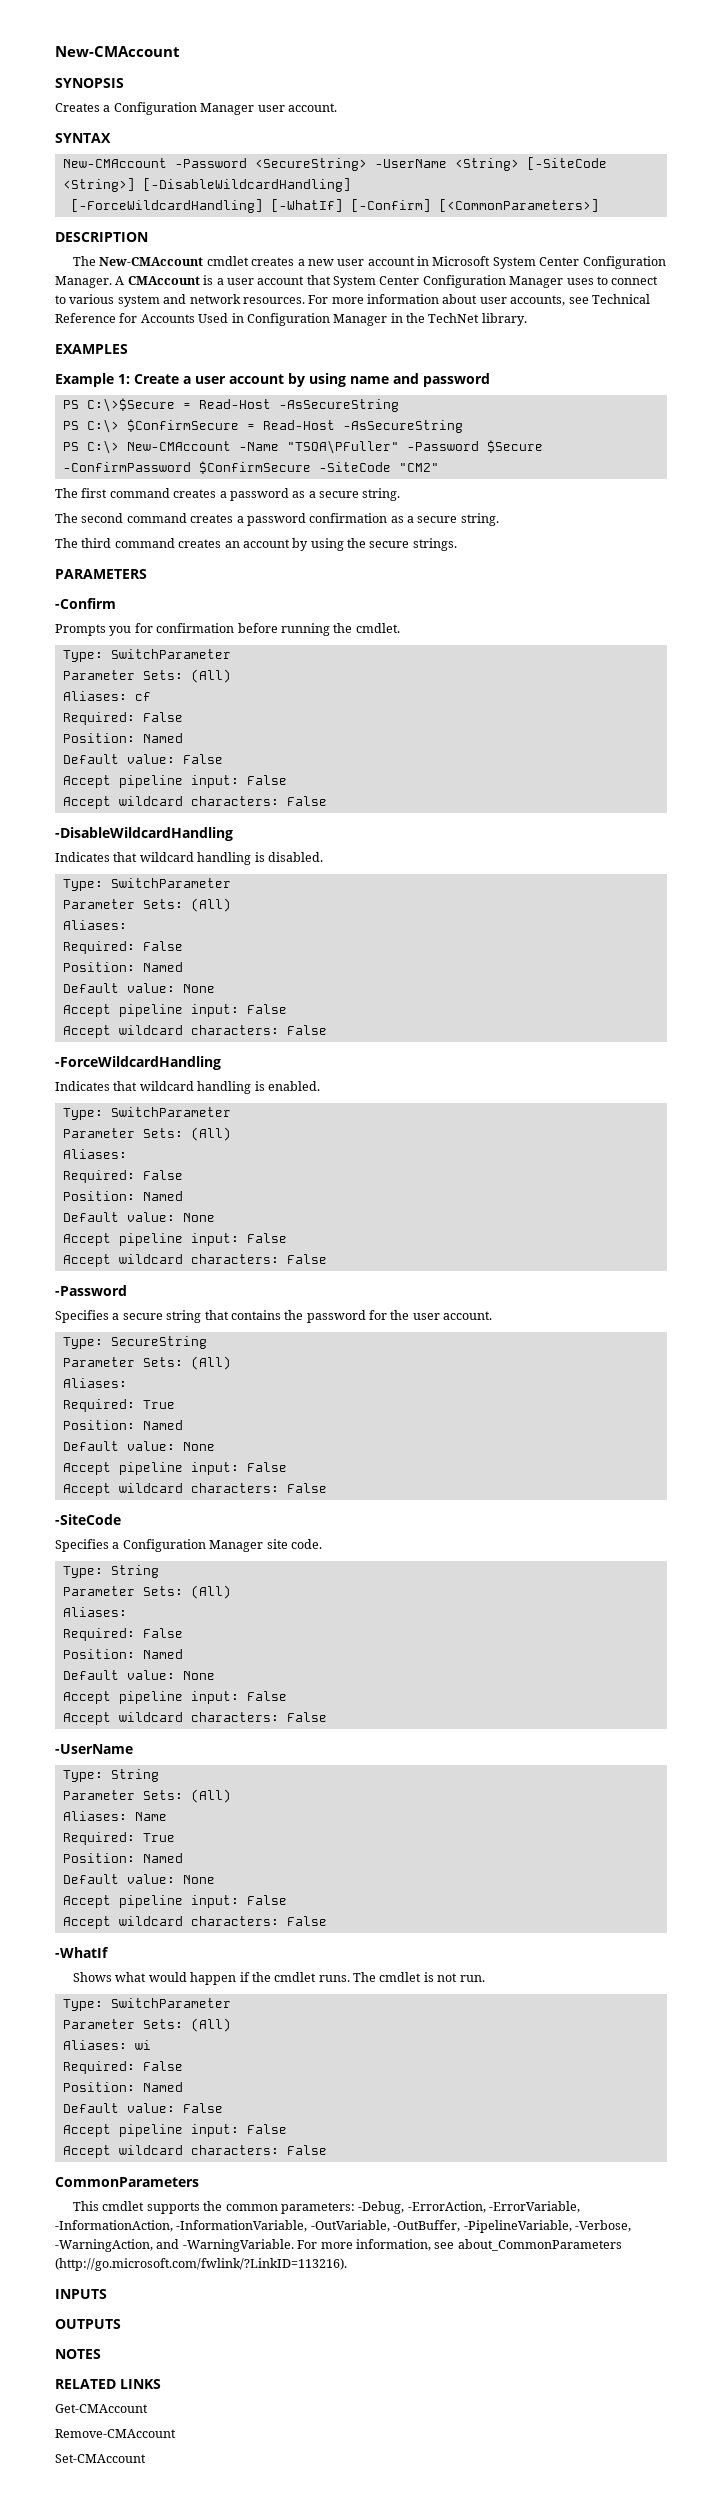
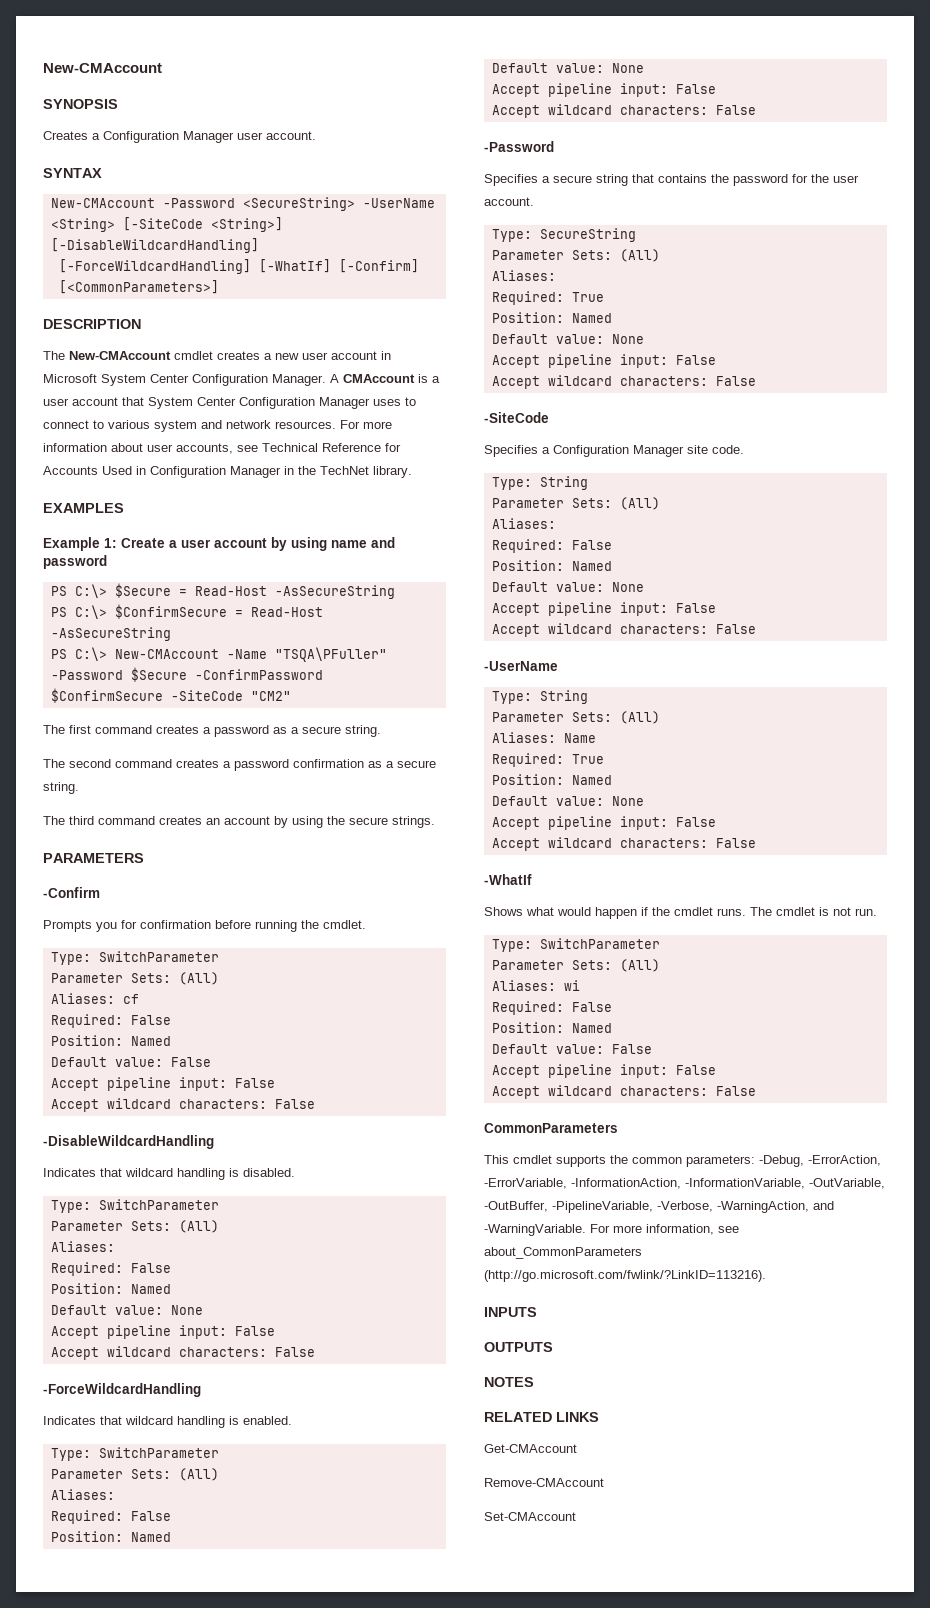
[86,398,175,412] C:\>$Secure -> [74,583,171,598] C:\> $Secure

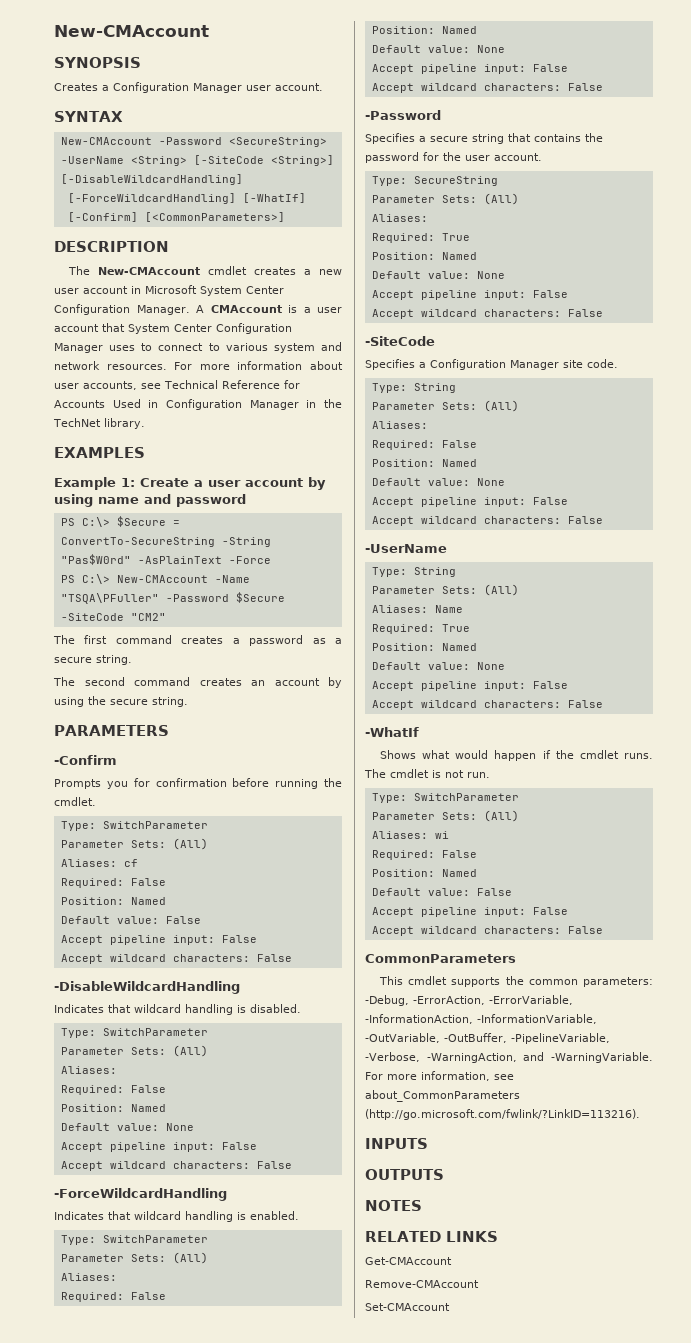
[194,585,395,599] [50,604,323,619] [50,627,171,641] Read-Host -AsSecureString // PS C:\> $ConfirmSecure = Read-Host -AsSecureString -> [60,537,271,547] [60,554,271,565] ConvertTo-SecureString -String "Pas$W0rd" -AsPlainText -Force
[194,669,323,680] [50,688,163,703] -ConfirmPassword $ConfirmSecure -> (285, 597) none
[223,759,436,771] [43,782,79,794] [43,816,202,825] a password confirmation as a secure string. // The third command creates -> (242, 682) none
[392,816,435,828] strings. -> [152,697,188,707] string.

